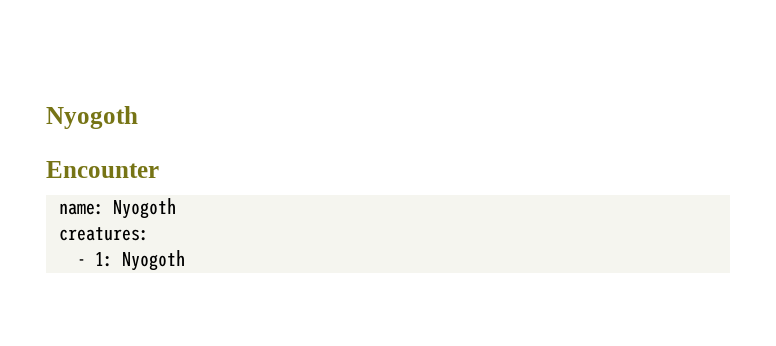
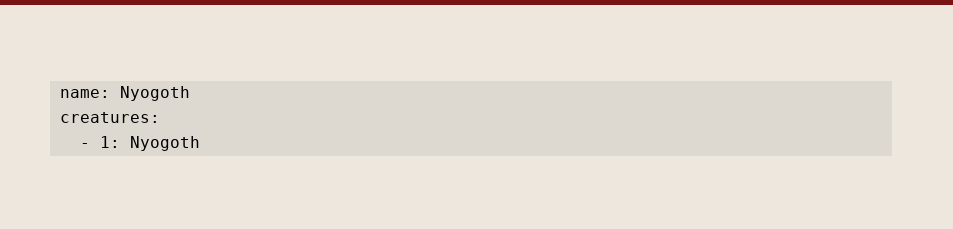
[46,106,138,129] [46,161,159,178] Nyogoth // Encounter // -> (59, 93) none

